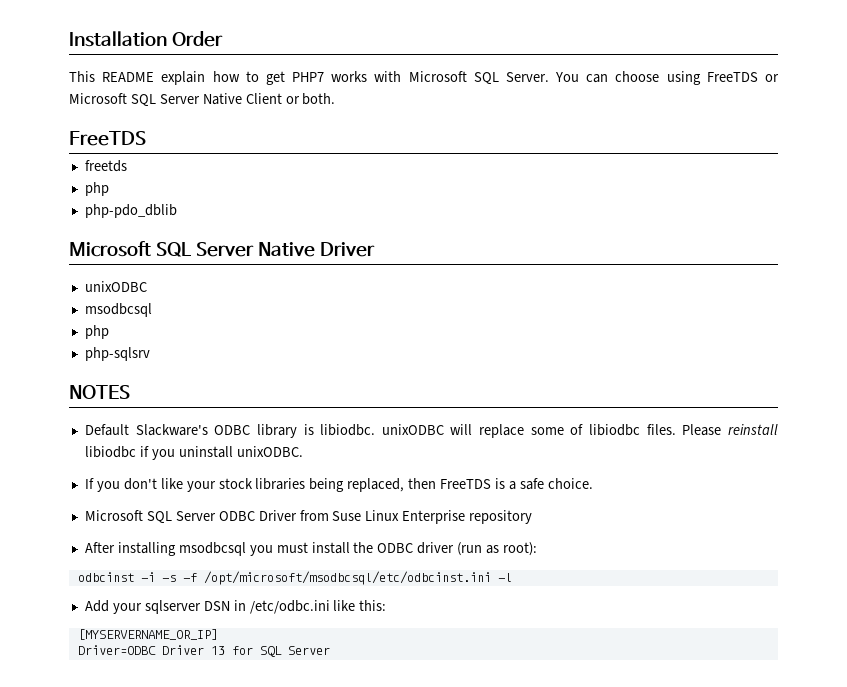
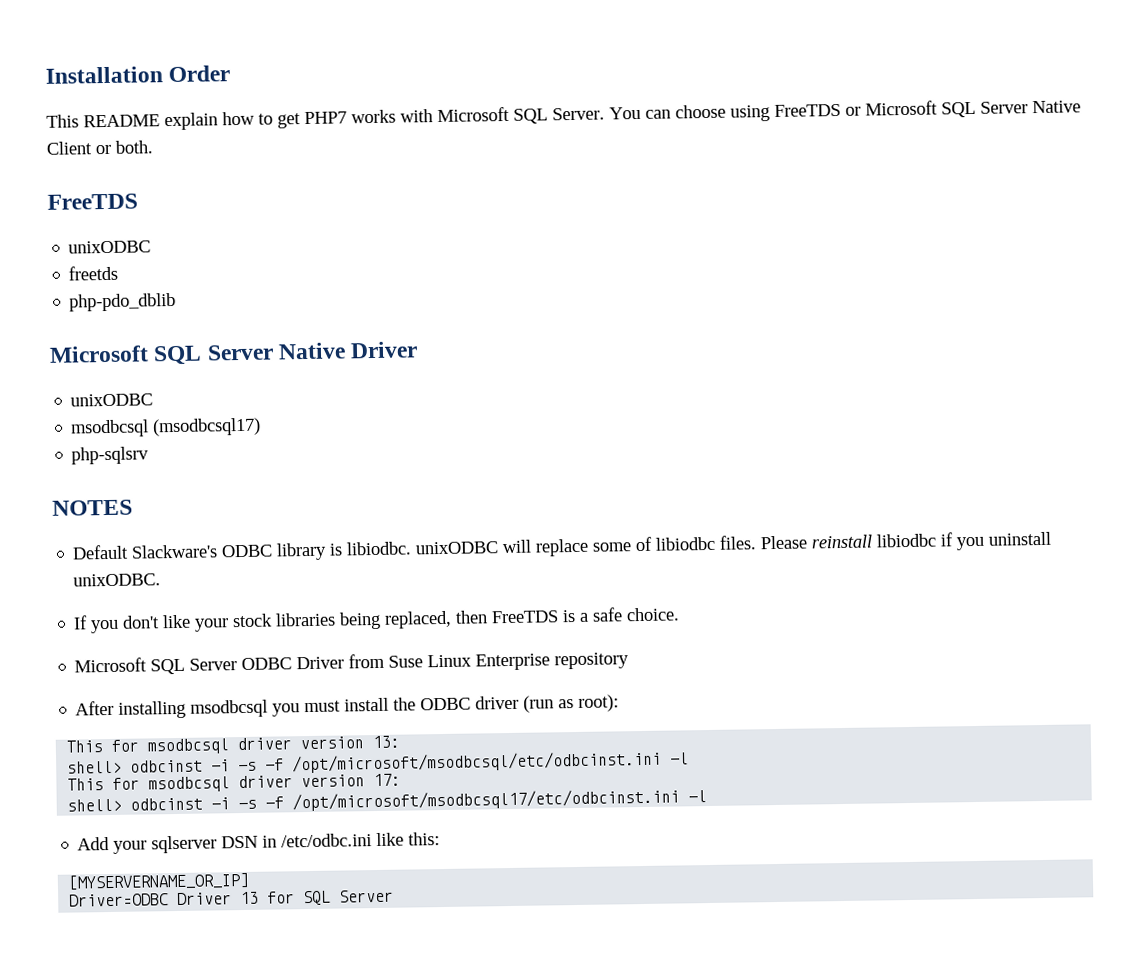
(146, 138) none -> [68,240,152,254] // unixODBC
[84,182,109,196] // php -> (119, 273) none
[84,325,109,339] // php -> [152,417,262,437] (msodbcsql17)
(538, 549) none -> [66,735,401,755] [67,760,123,774] This for msodbcsql driver version 13: // shell>
(512, 577) none -> [67,773,402,793] [67,788,708,812] // This for msodbcsql driver version 17: // shell> odbcinst -i -s -f /opt/microsoft/msodbcsql17/etc/odbcinst.ini -l

